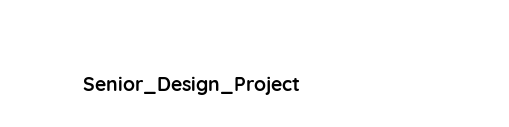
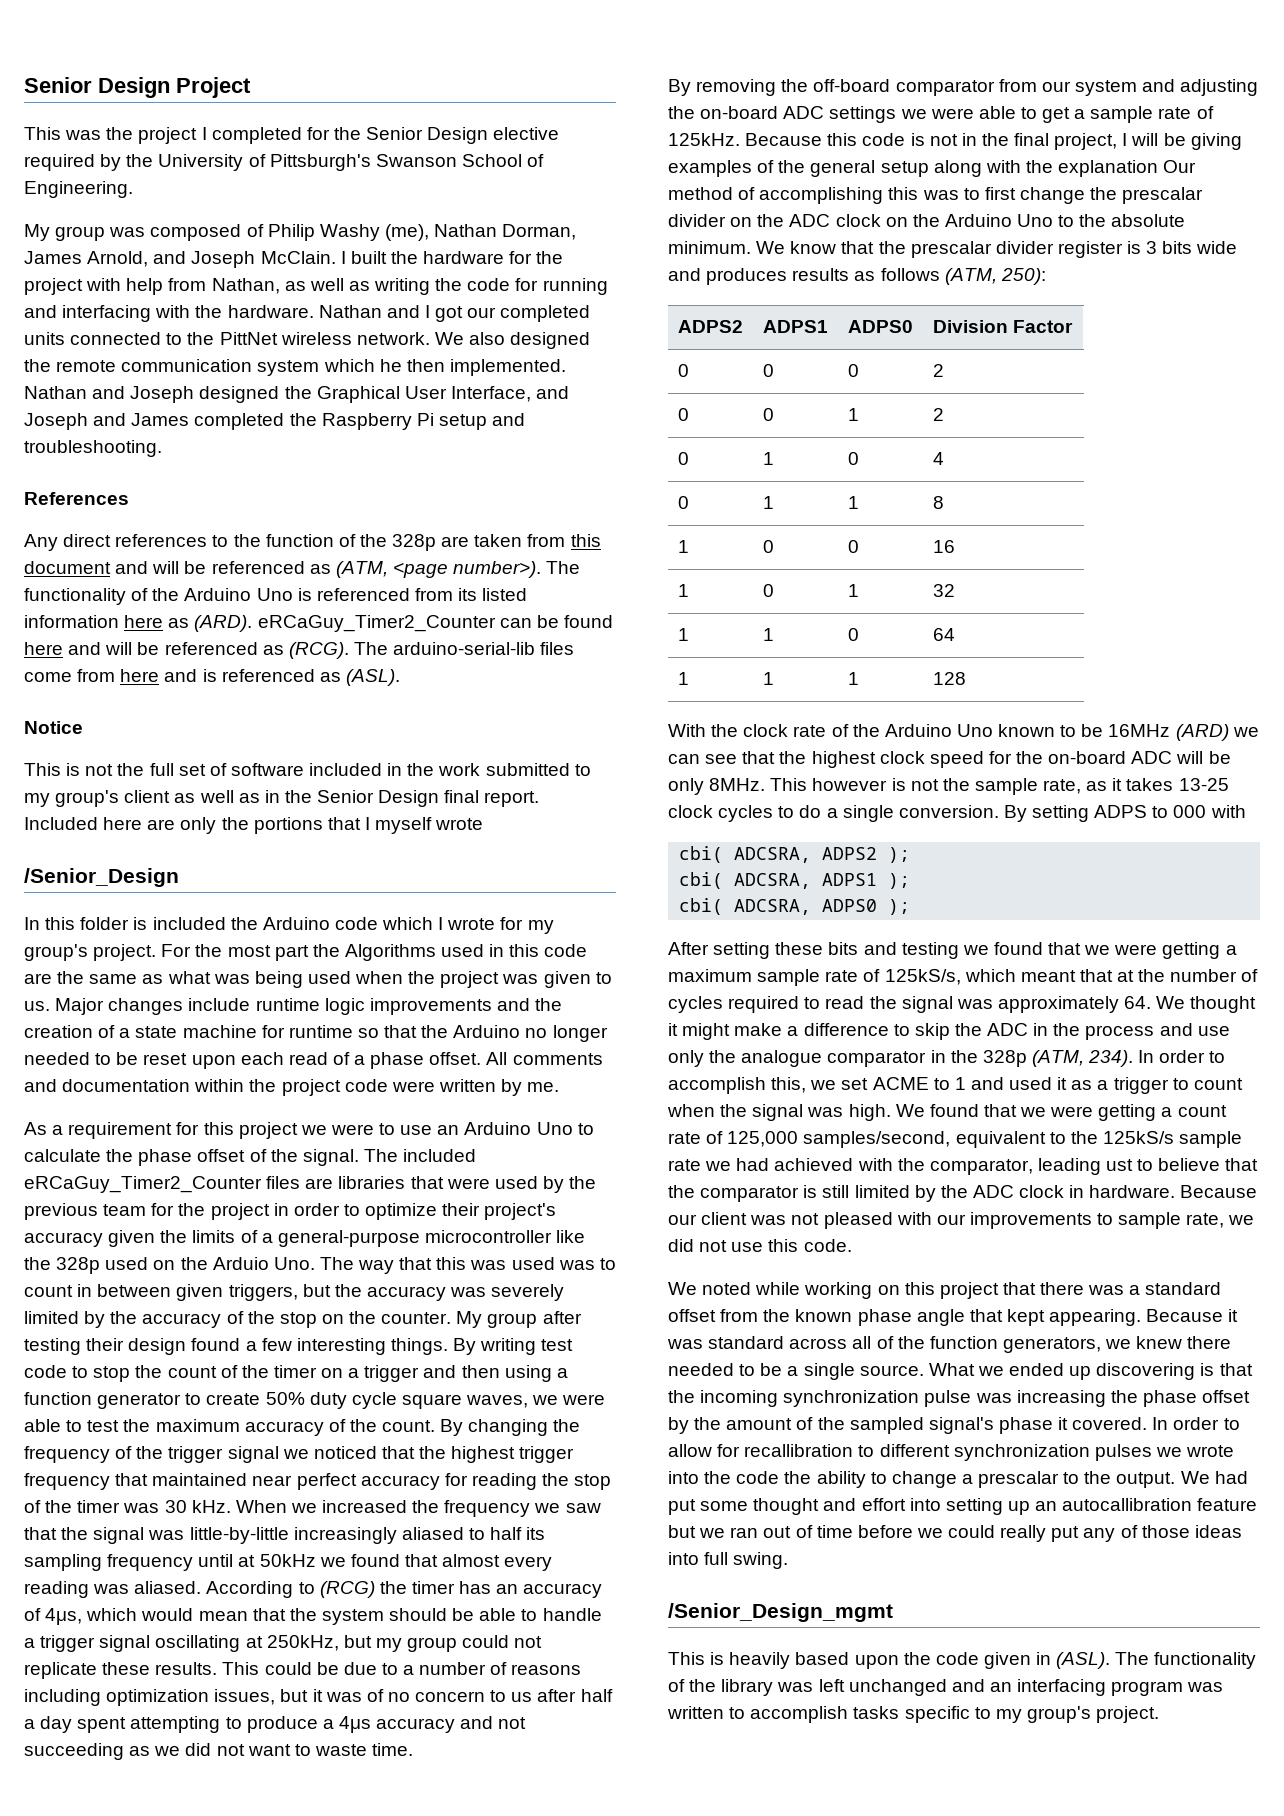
[83,76,300,95] Senior_Design_Project -> [24,77,251,98] [24,127,560,144] [24,154,545,171] [24,181,133,198] [24,224,577,241] [24,251,564,268] [24,278,608,295] [24,305,591,322] [24,332,591,349] [24,359,566,376] [24,386,570,403] [24,413,526,430] [24,440,162,457] [24,492,129,505] [24,534,601,551] [24,561,581,578] [24,588,528,605] [24,615,613,632] [24,642,575,659] [24,669,400,686] [24,721,83,734] [24,763,591,776] [24,790,540,807] [24,817,484,834] [24,868,179,887] [24,917,554,934] [24,944,588,961] [24,971,612,988] [24,998,563,1015] [24,1025,608,1042] [24,1052,603,1069] [24,1079,560,1096] [24,1122,594,1139] [24,1149,477,1166] [24,1176,597,1193] [24,1203,557,1220] [24,1230,586,1247] [24,1257,616,1274] [24,1284,565,1301] [24,1311,582,1328] [24,1338,574,1355] [24,1365,568,1382] [24,1392,606,1409] [24,1419,581,1436] [24,1446,575,1463] [24,1473,612,1490] [24,1500,601,1517] [24,1527,546,1544] [24,1554,553,1571] [24,1581,603,1598] [24,1608,602,1625] [24,1635,543,1652] [24,1662,582,1679] [24,1689,613,1706] [24,1716,527,1733] [24,1743,414,1760] [668,79,1259,96] [668,106,1214,123] [668,133,1242,150] [668,160,1197,177] [668,187,1204,204] [668,214,1186,227] [668,241,1238,258] [668,268,1046,285] [677,320,743,333] [762,320,828,333] [847,320,913,333] [932,320,1073,333] [677,364,689,377] [762,364,774,377] [847,364,859,377] [932,364,944,377] [677,408,689,421] [762,408,774,421] [847,408,859,421] [932,408,944,421] [677,452,689,465] [762,452,774,465] [847,452,859,465] [932,452,944,465] [677,496,689,509] [762,496,774,509] [847,496,859,509] [932,496,944,509] [677,540,689,553] [762,540,774,553] [847,540,859,553] [932,540,955,553] [677,584,689,597] [762,584,774,597] [847,584,859,597] [932,584,955,597] [677,628,689,641] [762,628,774,641] [847,628,859,641] [932,628,955,641] [677,672,689,685] [762,672,774,685] [847,672,859,685] [932,672,966,685] [668,724,1259,741] [668,751,1231,768] [668,778,1229,795] [668,805,1246,822] [679,846,911,863] [679,872,911,889] [679,898,911,915] [668,942,1237,959] [668,969,1259,986] [668,996,1257,1013] [668,1023,1230,1040] [668,1050,1226,1067] [668,1077,1243,1094] [667,1104,1227,1121] [668,1131,1243,1148] [668,1158,1259,1175] [668,1185,1258,1202] [668,1212,1255,1229] [668,1239,852,1252] [668,1282,1222,1299] [668,1309,1239,1326] [667,1336,1232,1353] [668,1363,1253,1380] [668,1390,1251,1407] [668,1417,1240,1434] [668,1444,1235,1461] [668,1471,1248,1488] [668,1498,1258,1515] [668,1525,1242,1542] [668,1552,789,1569] [668,1603,893,1622] [668,1652,1257,1669] [668,1679,1224,1696] [667,1706,1160,1723] Senior Design Project // This was the project I completed for the Senior Design elective required by the University of Pittsburgh's Swanson School of Engineering. // My group was composed of Philip Washy (me), Nathan Dorman, James Arnold, and Joseph McClain. I built the hardware for the project with help from Nathan, as well as writing the code for running and interfacing with the hardware. Nathan and I got our completed units connected to the PittNet wireless network. We also designed the remote communication system which he then implemented. Nathan and Joseph designed the Graphical User Interface, and Joseph and James completed the Raspberry Pi setup and troubleshooting. // References // Any direct references to the function of the 328p are taken from this document and will be referenced as (ATM, <page number>). The functionality of the Arduino Uno is referenced from its listed information here as (ARD). eRCaGuy_Timer2_Counter can be found here and will be referenced as (RCG). The arduino-serial-lib files come from here and is referenced as (ASL). // Notice // This is not the full set of software included in the work submitted to my group's client as well as in the Senior Design final report. Included here are only the portions that I myself wrote // /Senior_Design // In this folder is included the Arduino code which I wrote for my group's project. For the most part the Algorithms used in this code are the same as what was being used when the project was given to us. Major changes include runtime logic improvements and the creation of a state machine for runtime so that the Arduino no longer needed to be reset upon each read of a phase offset. All comments and documentation within the project code were written by me. // As a requirement for this project we were to use an Arduino Uno to calculate the phase offset of the signal. The included eRCaGuy_Timer2_Counter files are libraries that were used by the previous team for the project in order to optimize their project's accuracy given the limits of a general-purpose microcontroller like the 328p used on the Arduio Uno. The way that this was used was to count in between given triggers, but the accuracy was severely limited by the accuracy of the stop on the counter. My group after testing their design found a few interesting things. By writing test code to stop the count of the timer on a trigger and then using a function generator to create 50% duty cycle square waves, we were able to test the maximum accuracy of the count. By changing the frequency of the trigger signal we noticed that the highest trigger frequency that maintained near perfect accuracy for reading the stop of the timer was 30 kHz. When we increased the frequency we saw that the signal was little-by-little increasingly aliased to half its sampling frequency until at 50kHz we found that almost every reading was aliased. According to (RCG) the timer has an accuracy of 4μs, which would mean that the system should be able to handle a trigger signal oscillating at 250kHz, but my group could not replicate these results. This could be due to a number of reasons including optimization issues, but it was of no concern to us after half a day spent attempting to produce a 4μs accuracy and not succeeding as we did not want to waste time. // By removing the off-board comparator from our system and adjusting the on-board ADC settings we were able to get a sample rate of 125kHz. Because this code is not in the final project, I will be giving examples of the general setup along with the explanation Our method of accomplishing this was to first change the prescalar divider on the ADC clock on the Arduino Uno to the absolute minimum. We know that the prescalar divider register is 3 bits wide and produces results as follows (ATM, 250): // ADPS2 | ADPS1 | ADPS0 | Division Factor // 0 | 0 | 0 | 2 // 0 | 0 | 1 | 2 // 0 | 1 | 0 | 4 // 0 | 1 | 1 | 8 // 1 | 0 | 0 | 16 // 1 | 0 | 1 | 32 // 1 | 1 | 0 | 64 // 1 | 1 | 1 | 128 // With the clock rate of the Arduino Uno known to be 16MHz (ARD) we can see that the highest clock speed for the on-board ADC will be only 8MHz. This however is not the sample rate, as it takes 13-25 clock cycles to do a single conversion. By setting ADPS to 000 with // cbi( ADCSRA, ADPS2 ); // cbi( ADCSRA, ADPS1 ); // cbi( ADCSRA, ADPS0 ); // After setting these bits and testing we found that we were getting a maximum sample rate of 125kS/s, which meant that at the number of cycles required to read the signal was approximately 64. We thought it might make a difference to skip the ADC in the process and use only the analogue comparator in the 328p (ATM, 234). In order to accomplish this, we set ACME to 1 and used it as a trigger to count when the signal was high. We found that we were getting a count rate of 125,000 samples/second, equivalent to the 125kS/s sample rate we had achieved with the comparator, leading ust to believe that the comparator is still limited by the ADC clock in hardware. Because our client was not pleased with our improvements to sample rate, we did not use this code. // We noted while working on this project that there was a standard offset from the known phase angle that kept appearing. Because it was standard across all of the function generators, we knew there needed to be a single source. What we ended up discovering is that the incoming synchronization pulse was increasing the phase offset by the amount of the sampled signal's phase it covered. In order to allow for recallibration to different synchronization pulses we wrote into the code the ability to change a prescalar to the output. We had put some thought and effort into setting up an autocallibration feature but we ran out of time before we could really put any of those ideas into full swing. // /Senior_Design_mgmt // This is heavily based upon the code given in (ASL). The functionality of the library was left unchanged and an interfacing program was written to accomplish tasks specific to my group's project.

